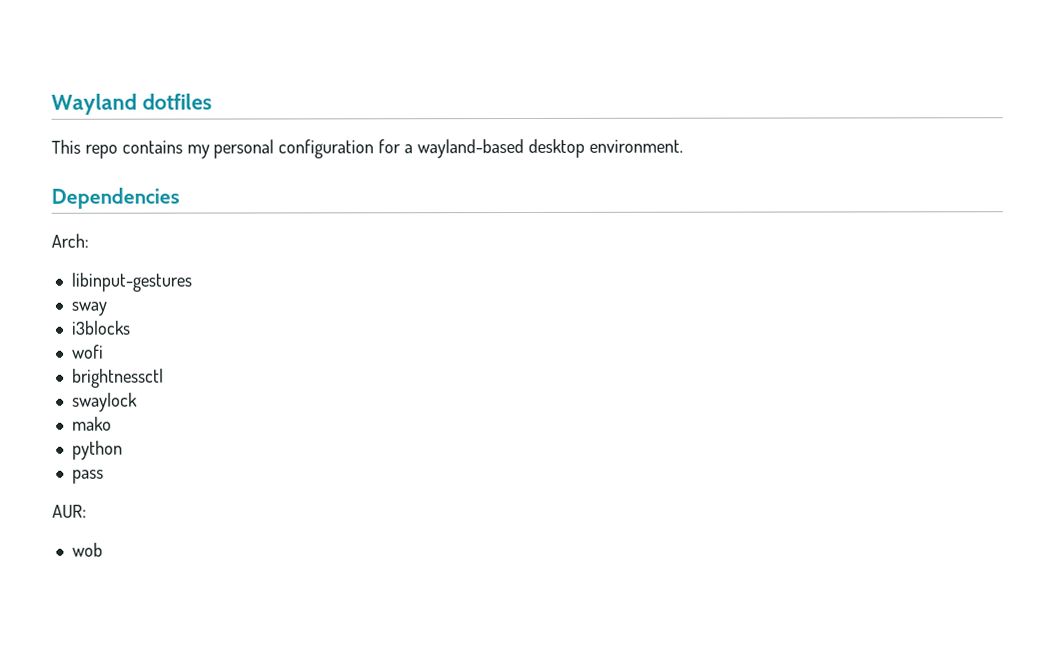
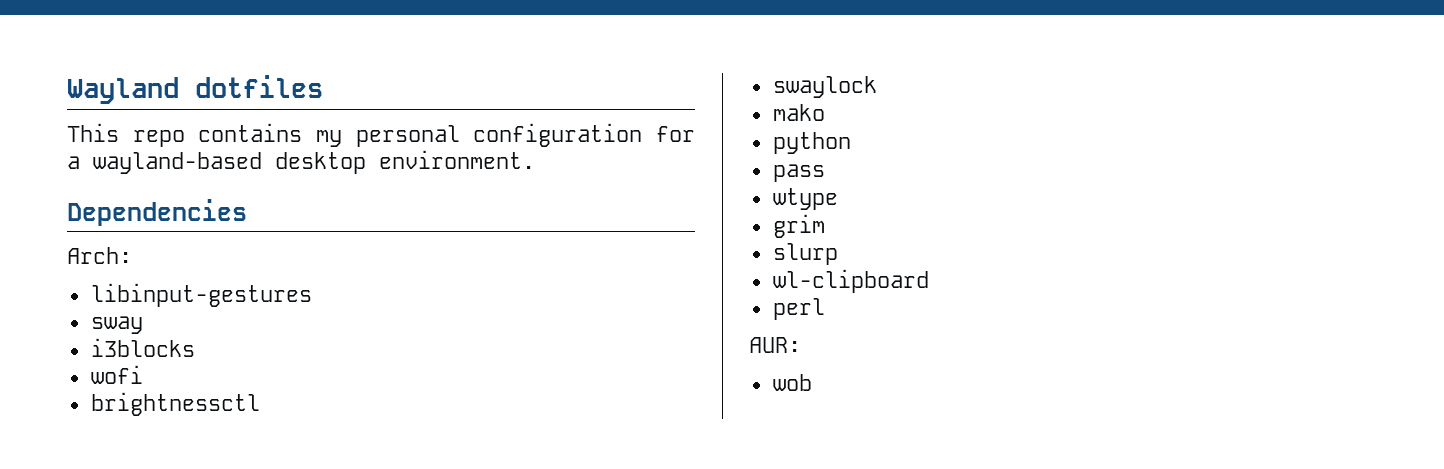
(104, 476) none -> [772,188,838,210] [772,214,825,238] [772,243,838,265] [772,269,929,293] [772,298,825,320] // wtype // grim // slurp // wl-clipboard // perl

